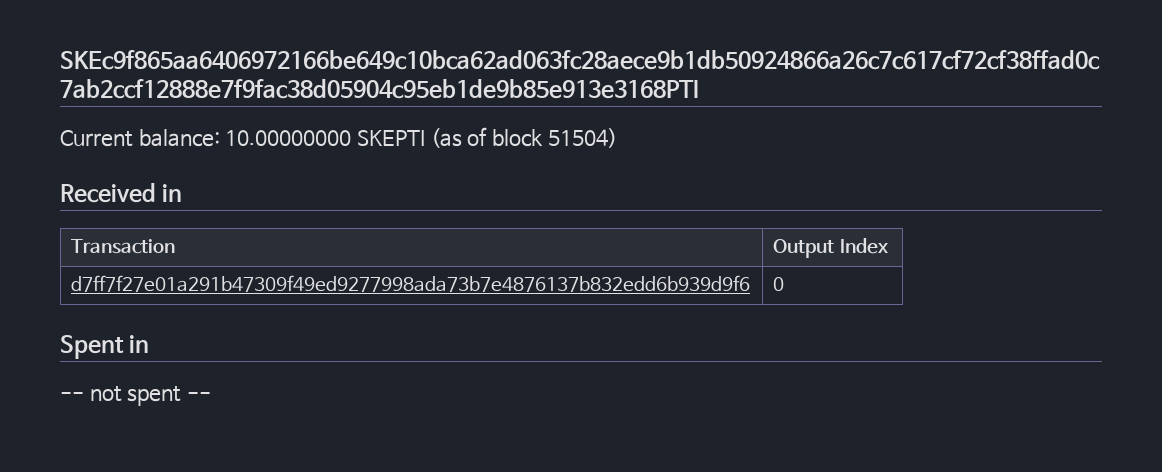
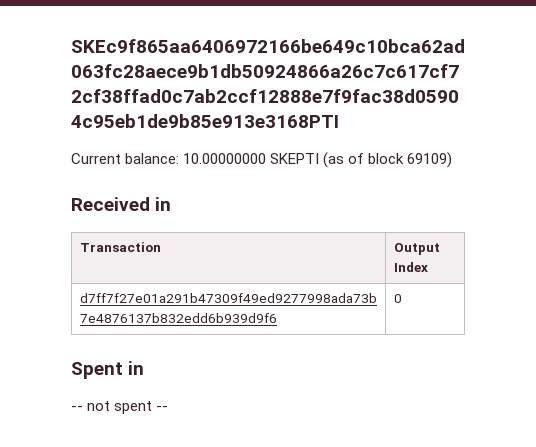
[547,128,617,148] 51504) -> [407,152,453,168] 69109)

